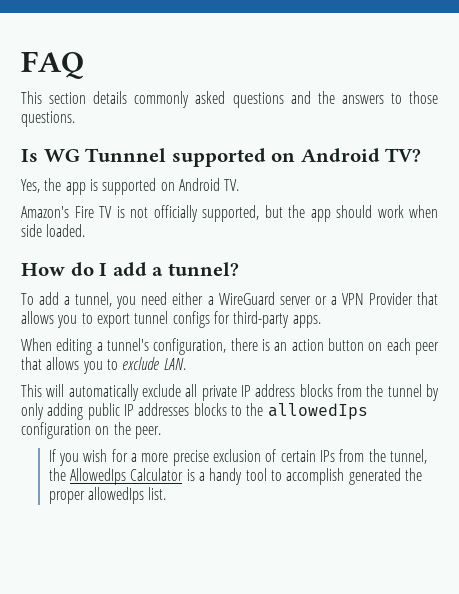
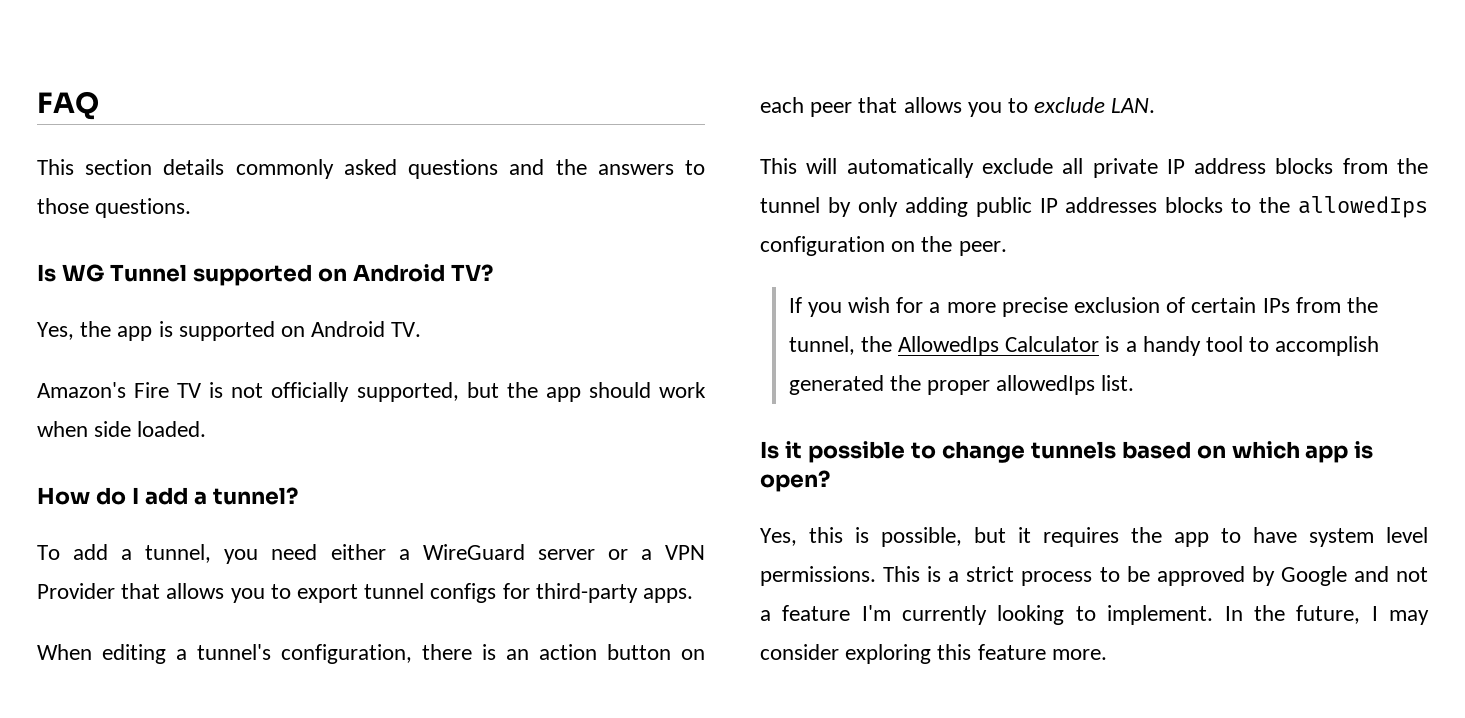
[85,148,167,162] Tunnnel -> [109,264,187,282] Tunnel
(167, 493) none -> [760,441,1374,463] [760,470,830,492] [760,527,1428,547] [760,566,1428,586] [760,605,1429,625] [760,644,1107,664] // Is it possible to change tunnels based on which app is open? // Yes, this is possible, but it requires the app to have system level permissions. This is a strict process to be approved by Google and not a feature I'm currently looking to implement. In the future, I may consider exploring this feature more.

